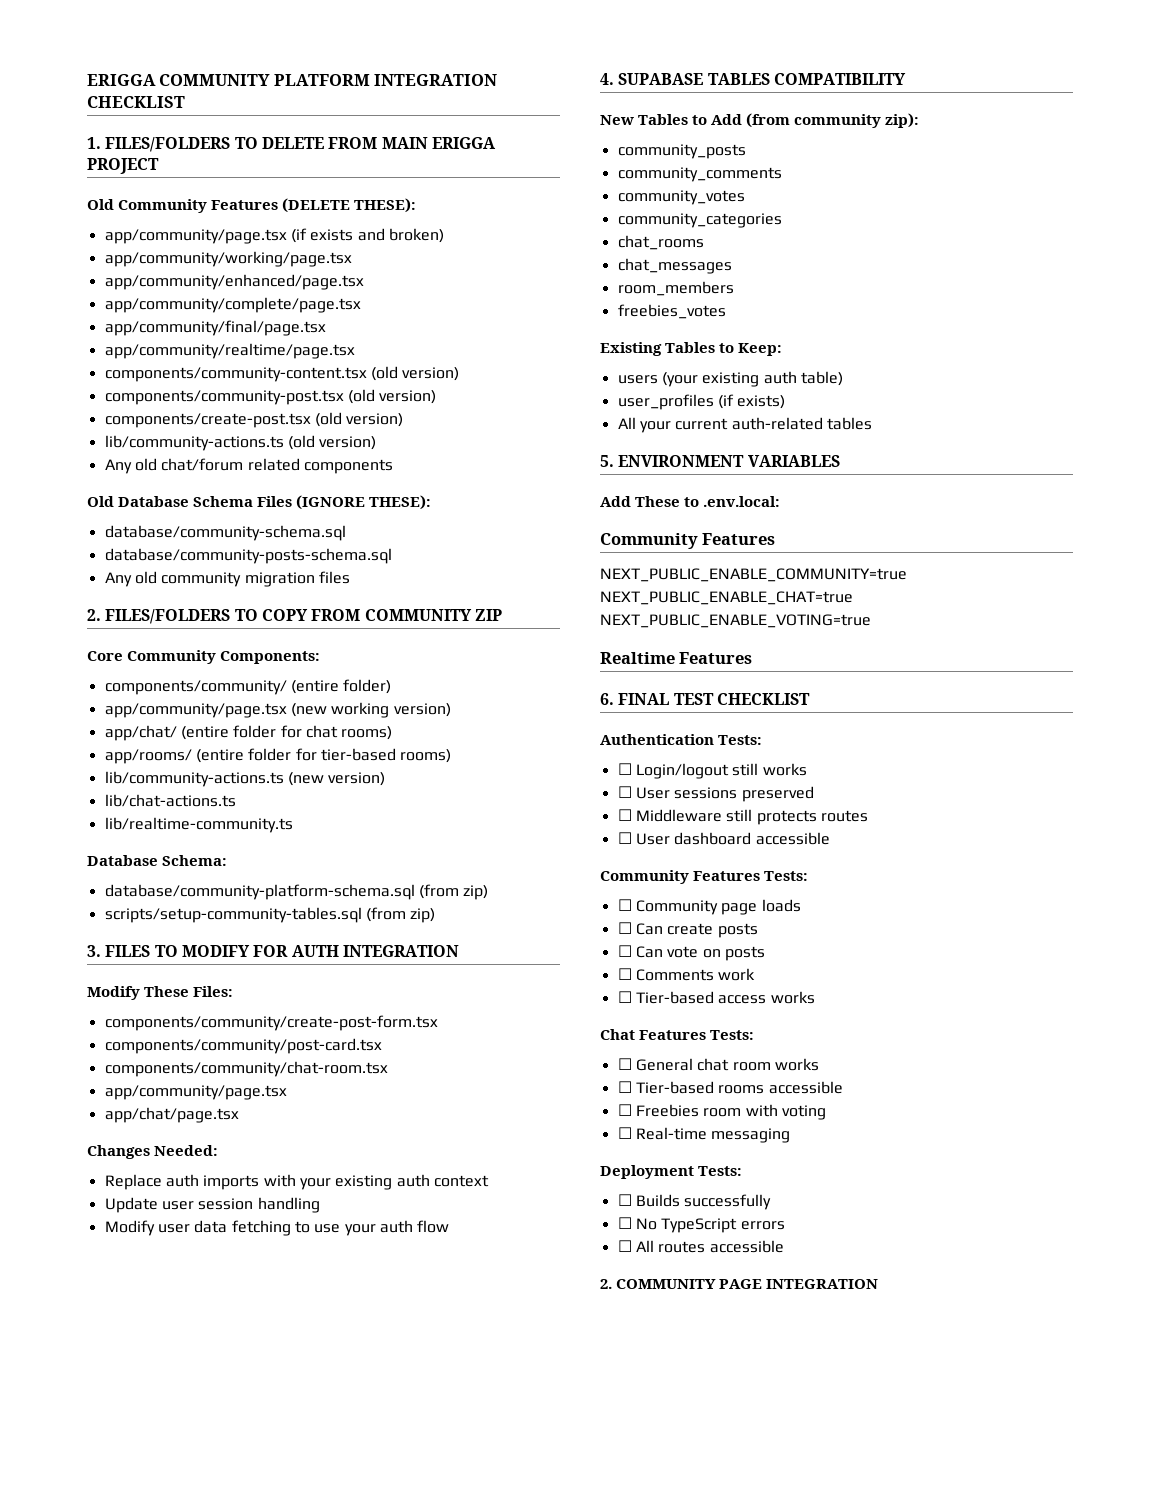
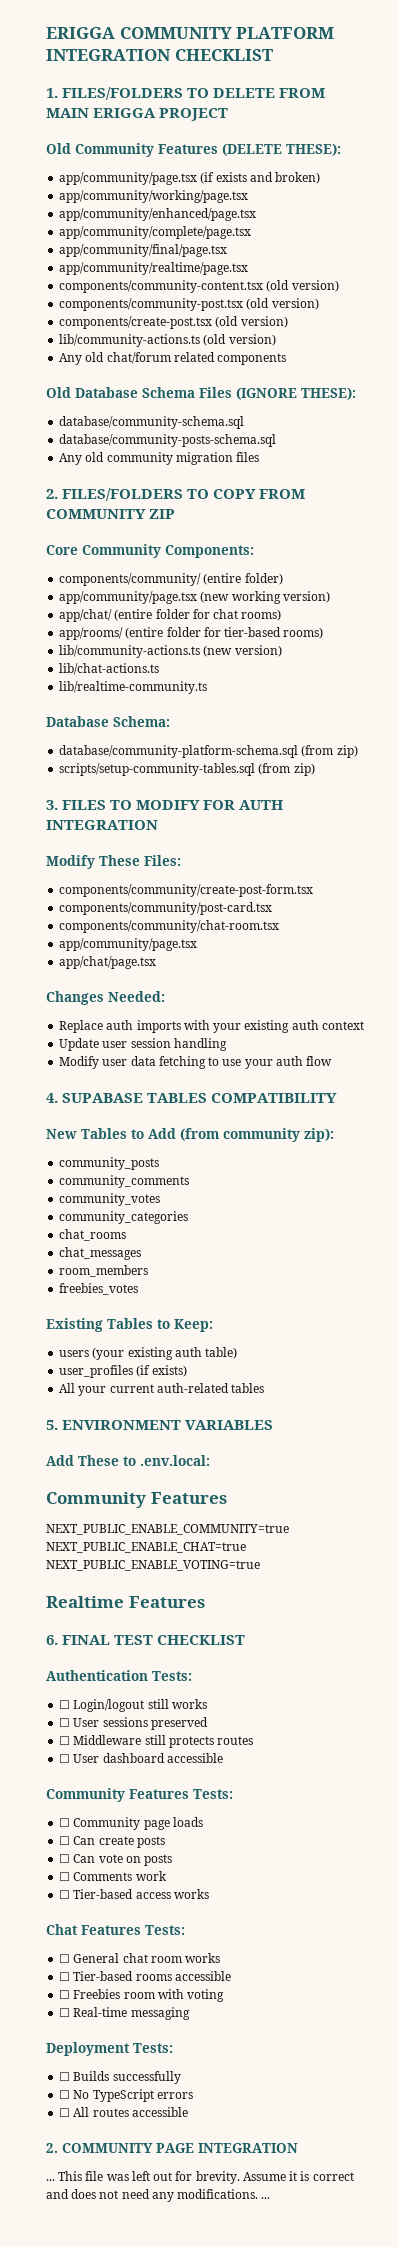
(879, 1284) none -> [46,2171,354,2184] [46,2189,271,2202] // ... This file was left out for brevity. Assume it is correct and does not need any modifications. ...

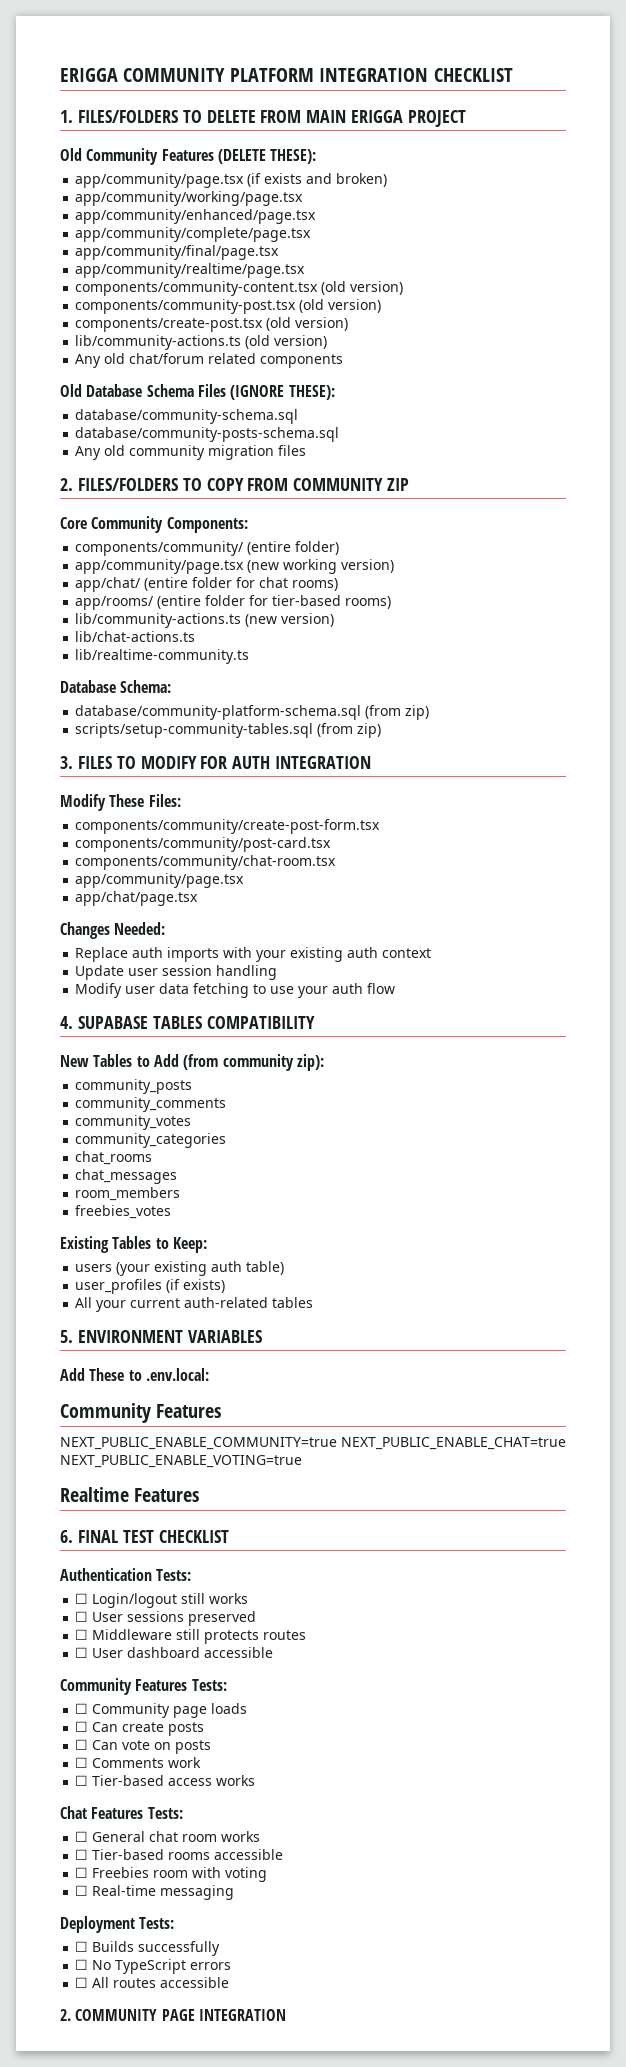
[46,2171,354,2184] [46,2189,271,2202] // ... This file was left out for brevity. Assume it is correct and does not need any modifications. ... -> (286, 2015) none

